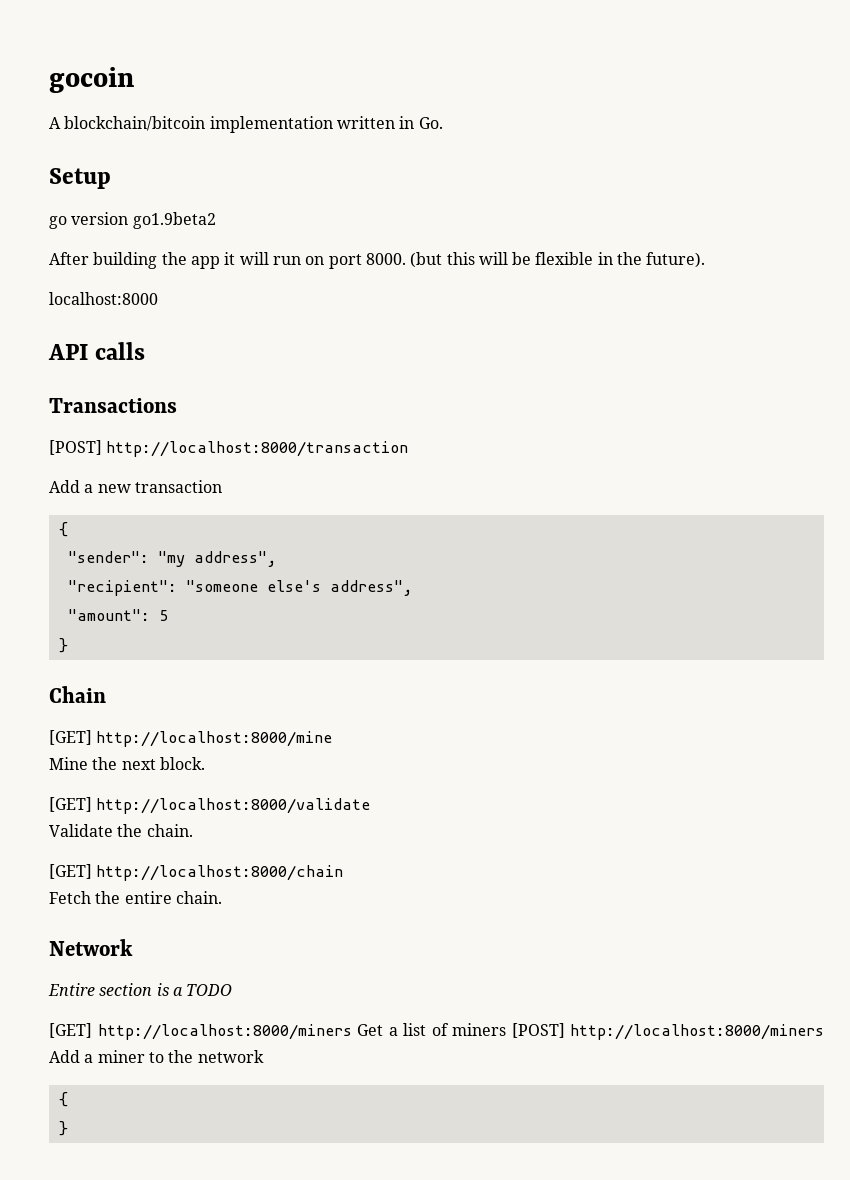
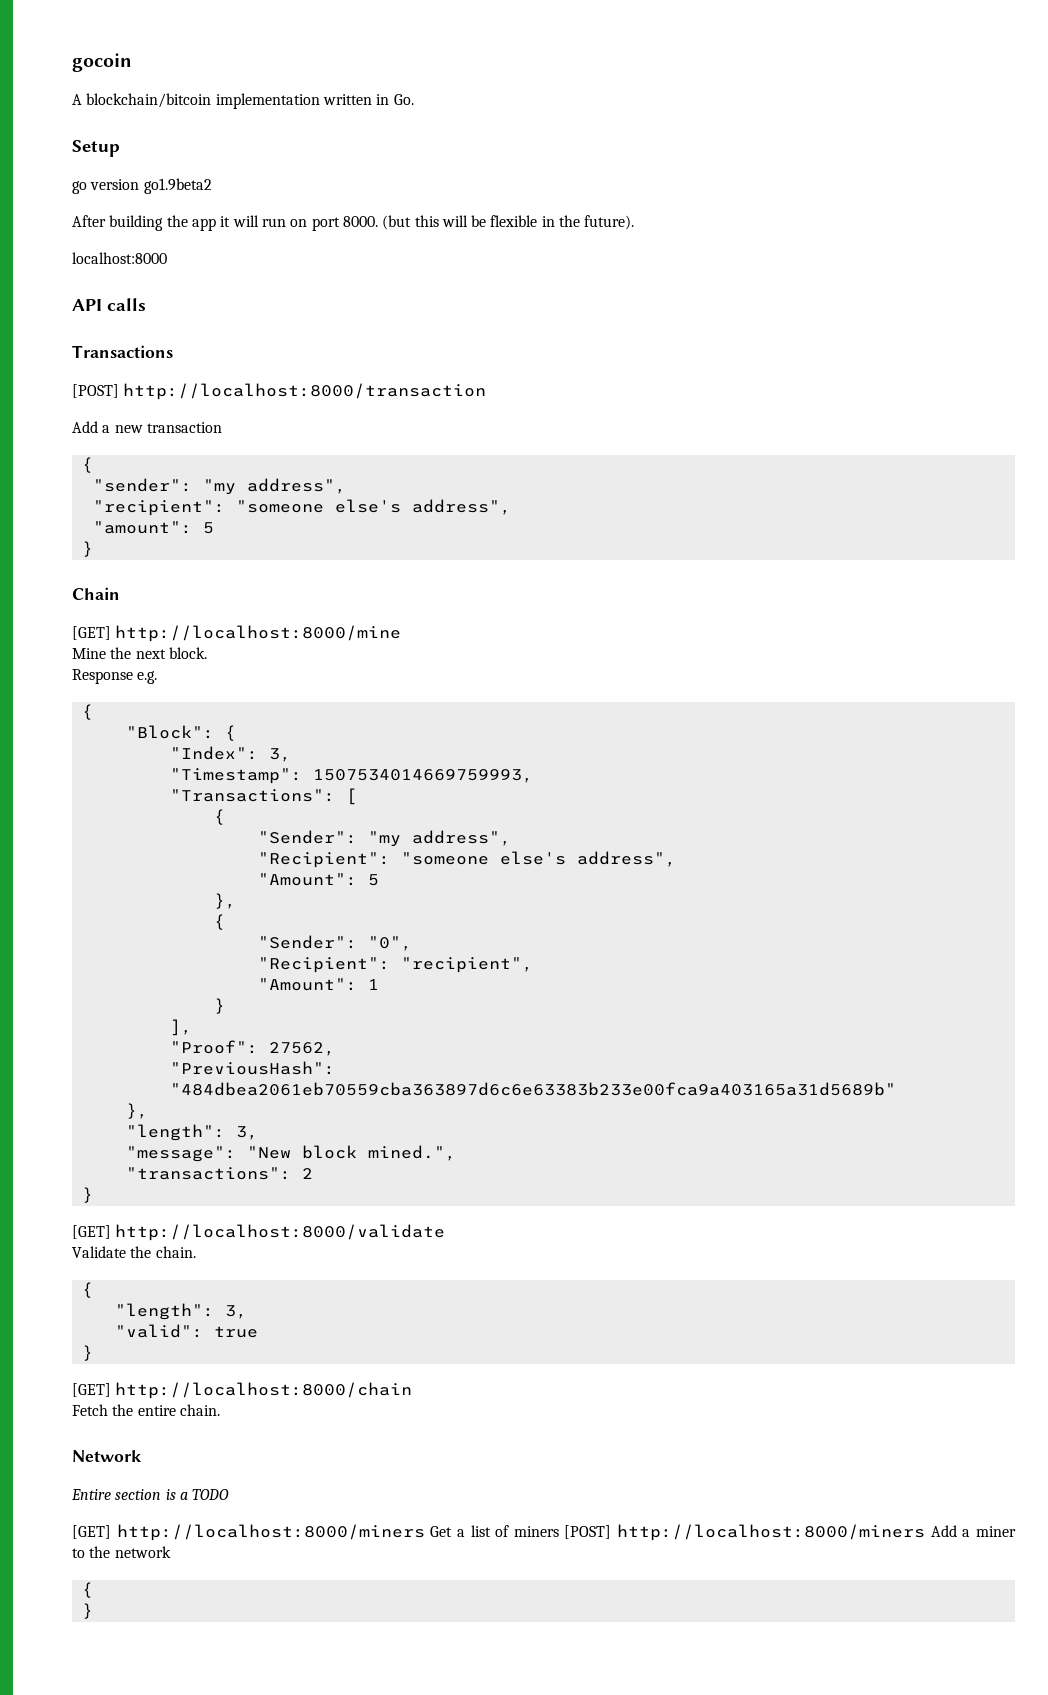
(205, 763) none -> [72,669,158,684] [81,704,93,720] [125,725,236,741] [169,746,291,762] [169,768,533,784] [169,788,357,805] [213,809,225,825] [257,830,511,847] [257,851,676,868] [257,873,379,886] [213,893,236,909] [213,914,225,930] [257,935,412,951] [257,957,533,973] [257,978,379,991] [213,998,225,1014] [169,1019,192,1036] [169,1040,335,1056] [169,1061,335,1075] [169,1082,896,1096] [125,1103,148,1119] [125,1124,258,1141] [125,1145,456,1162] [125,1167,313,1180] [81,1187,93,1203] // Response e.g. // { // "Block": { // "Index": 3, // "Timestamp": 1507534014669759993, // "Transactions": [ // { // "Sender": "my address", // "Recipient": "someone else's address", // "Amount": 5 // }, // { // "Sender": "0", // "Recipient": "recipient", // "Amount": 1 // } // ], // "Proof": 27562, // "PreviousHash": "484dbea2061eb70559cba363897d6c6e63383b233e00fca9a403165a31d5689b" // }, // "length": 3, // "message": "New block mined.", // "transactions": 2 // }
(193, 830) none -> [81,1282,93,1298] [114,1303,247,1320] [114,1324,258,1338] [81,1345,93,1361] // { // "length": 3, // "valid": true // }

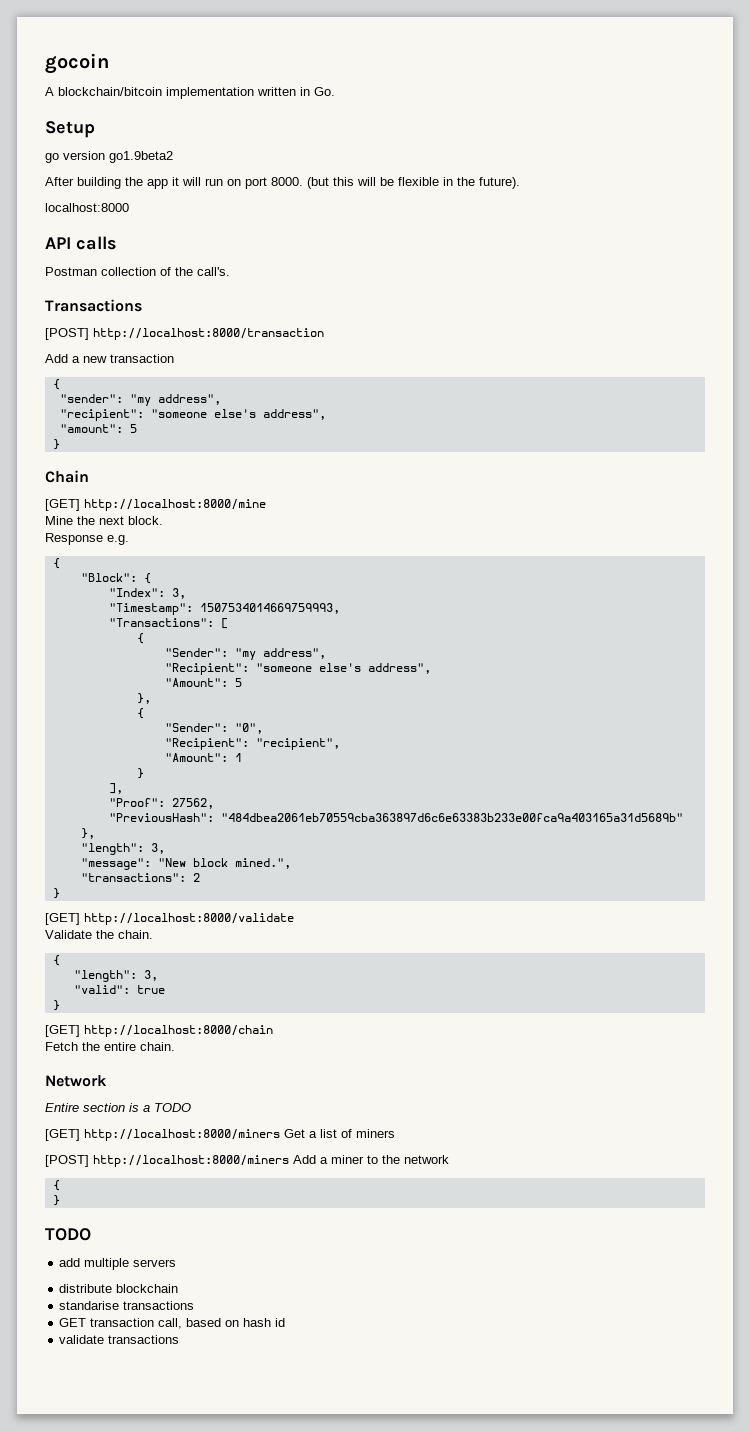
(146, 304) none -> [45,267,230,276] // Postman collection of the call's.
(559, 1531) none -> (395, 1133) //
(93, 1611) none -> [45,1228,91,1241] [59,1258,177,1270] [59,1284,179,1293] [59,1301,195,1310] [59,1318,286,1329] [59,1335,180,1344] // TODO // add multiple servers // distribute blockchain // standarise transactions // GET transaction call, based on hash id // validate transactions

